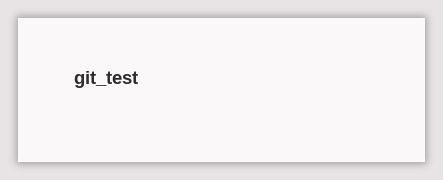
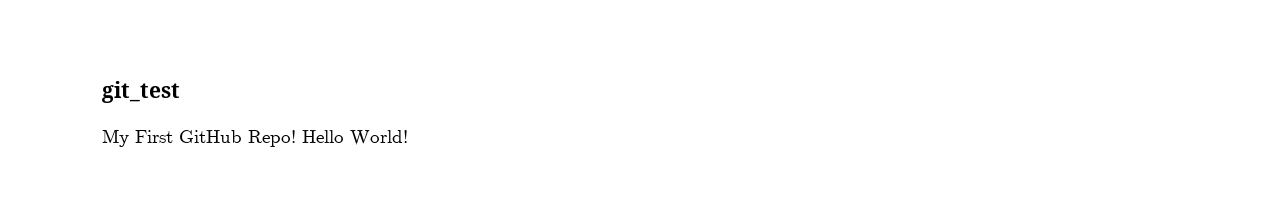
(138, 79) none -> [102,129,408,147] // My First GitHub Repo! Hello World!

